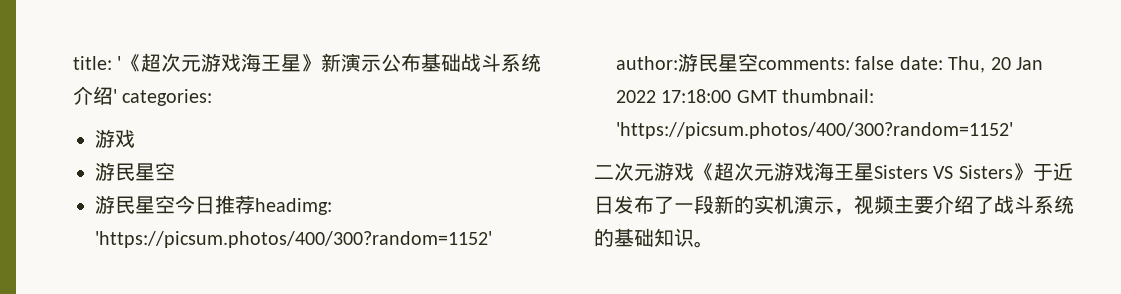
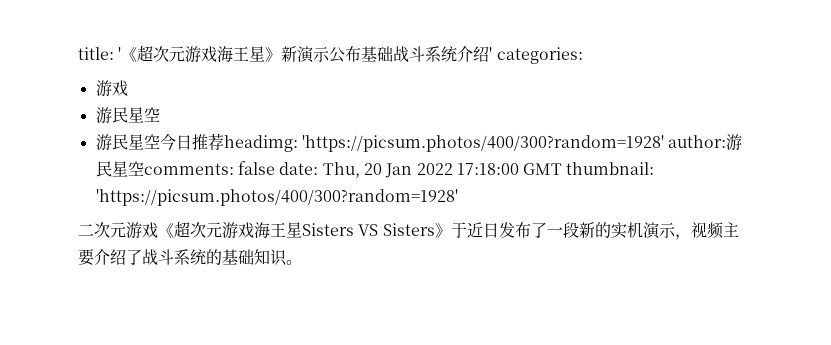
[95,231,492,248] 'https://picsum.photos/400/300?random=1152' -> [301,135,664,152] 'https://picsum.photos/400/300?random=1928'
[616,122,1013,139] 'https://picsum.photos/400/300?random=1152' -> [95,189,458,206] 'https://picsum.photos/400/300?random=1928'

